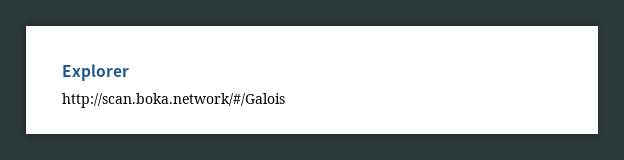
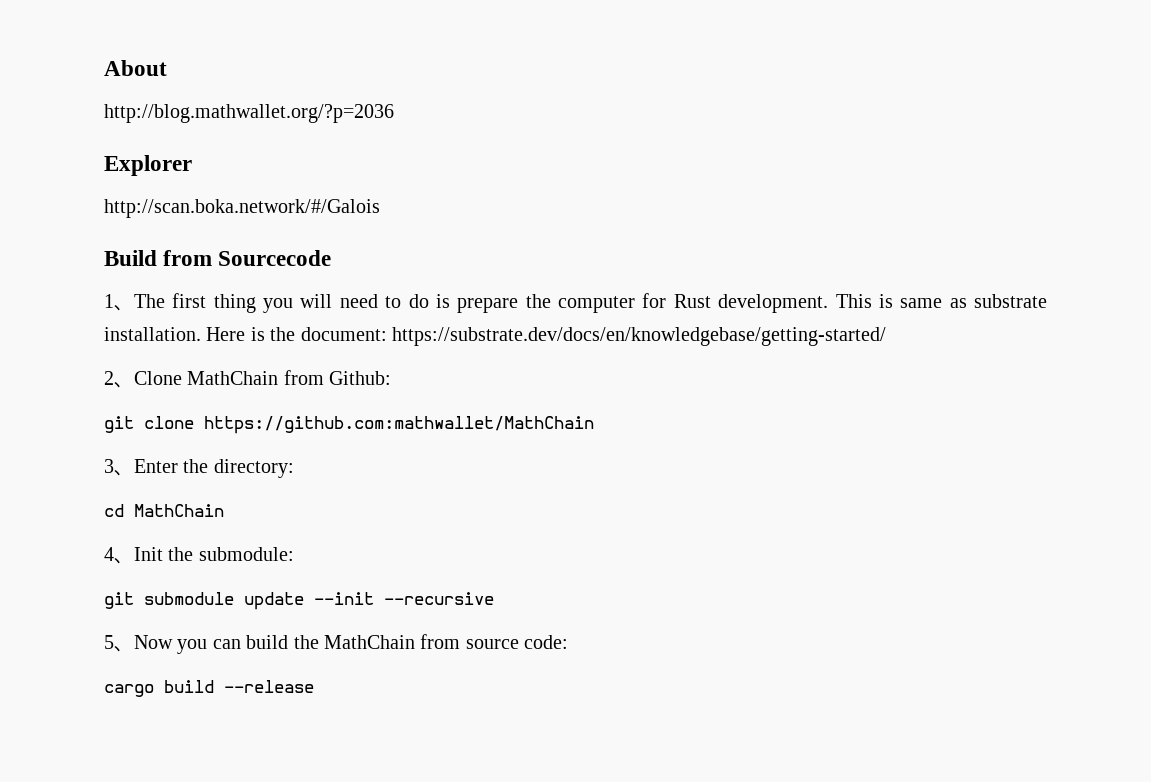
(62, 72) none -> [104,60,167,76] [104,104,394,123] About // http://blog.mathwallet.org/?p=2036 //
(285, 100) none -> [104,250,332,266] [104,293,1047,313] [104,327,886,346] [104,370,392,388] [104,416,594,434] [104,459,294,478] [104,504,224,517] [104,547,294,564] [104,592,494,610] [104,634,569,654] [104,680,314,697] // Build from Sourcecode // 1、The first thing you will need to do is prepare the computer for Rust development. This is same as substrate installation. Here is the document: https://substrate.dev/docs/en/knowledgebase/getting-started/ // 2、Clone MathChain from Github: // git clone https://github.com:mathwallet/MathChain // 3、Enter the directory: // cd MathChain // 4、Init the submodule: // git submodule update --init --recursive // 5、Now you can build the MathChain from source code: // cargo build --release

